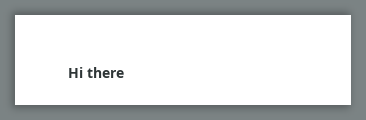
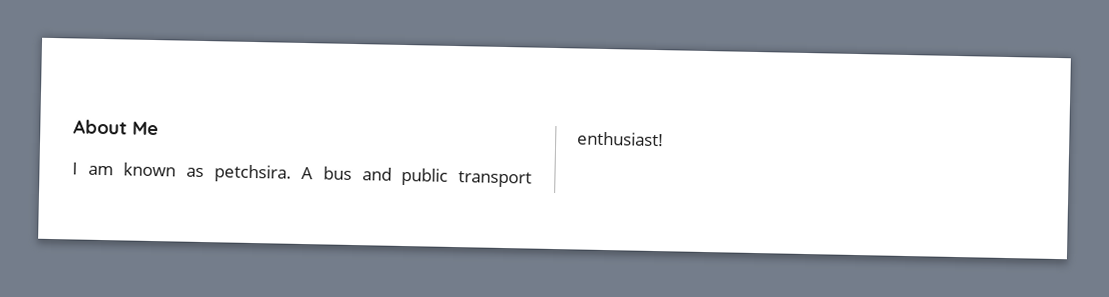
[68,67,124,78] Hi there -> [73,119,159,136] [72,162,532,188] [577,131,664,147] About Me // I am known as petchsira. A bus and public transport enthusiast!

